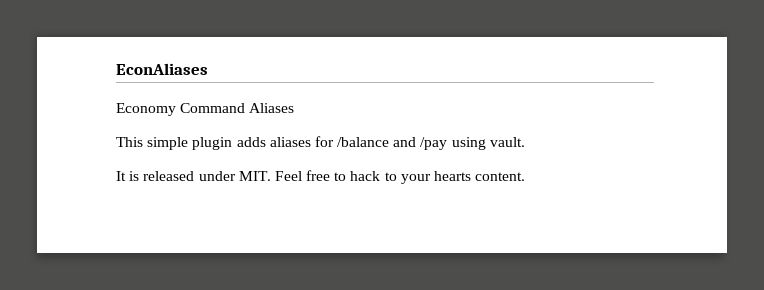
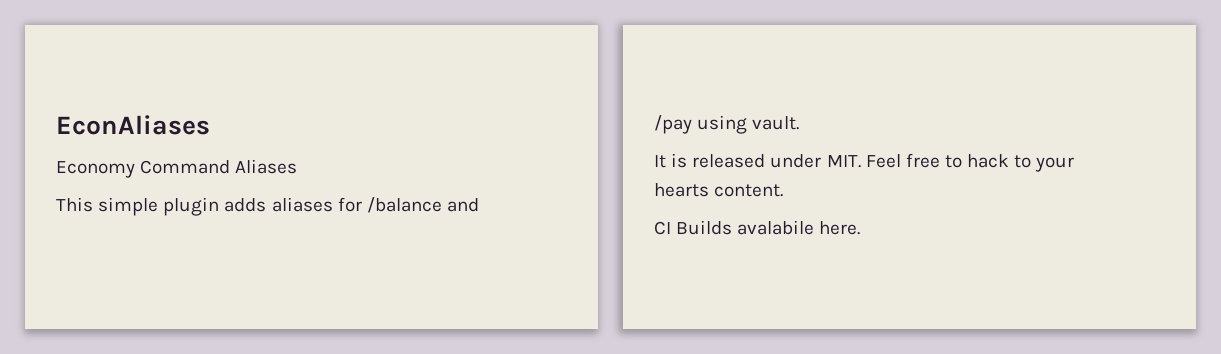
(526, 176) none -> [654,220,861,235] // CI Builds avalabile here.

